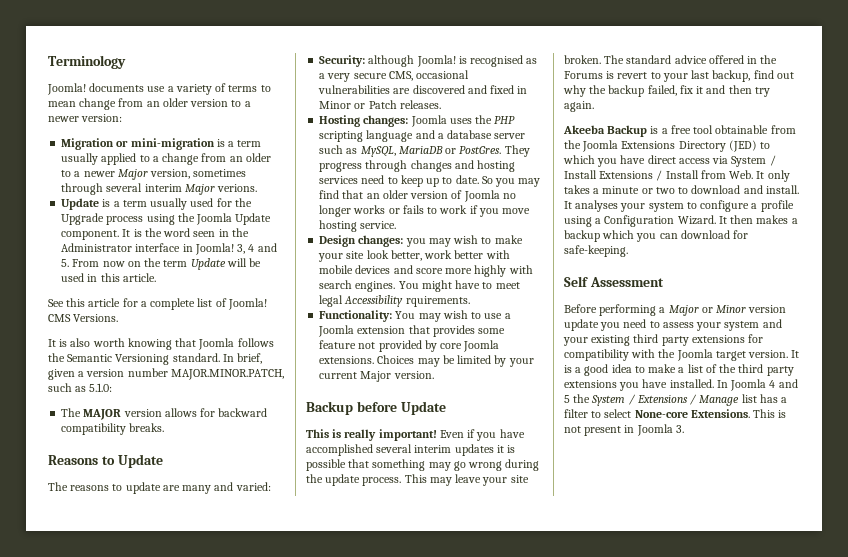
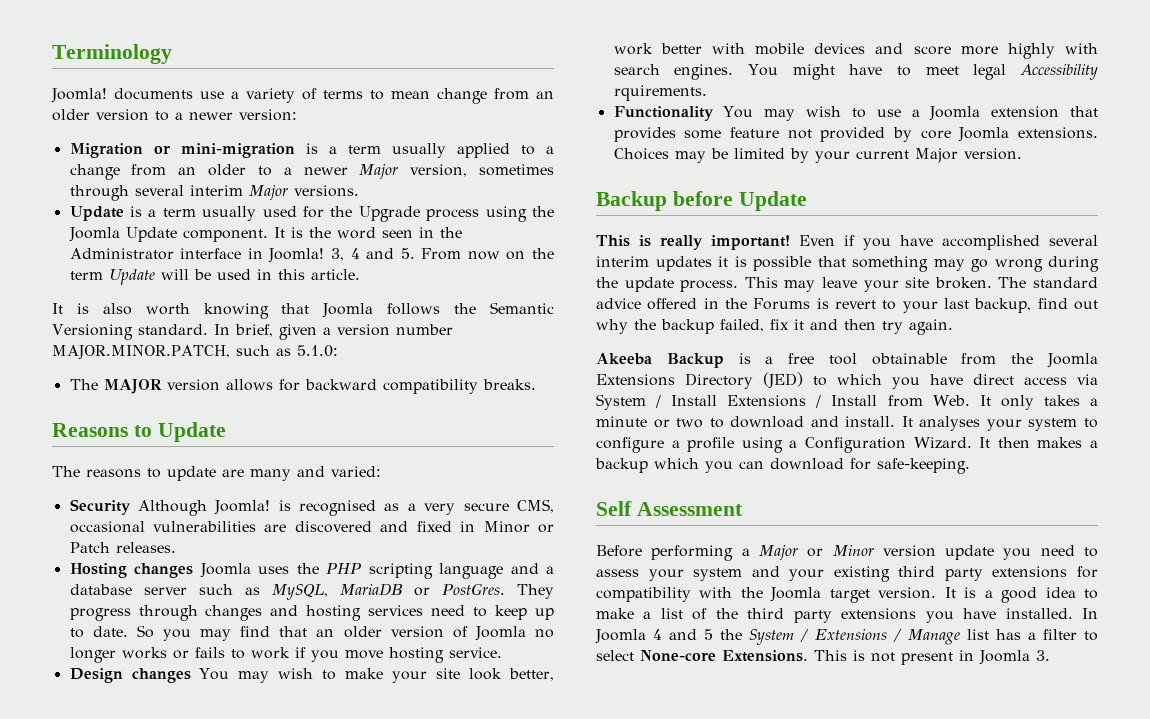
[217,184,258,192] verions. -> [293,185,359,197] versions.
[48,298,267,310] [48,314,119,322] // See this article for a complete list of Joomla! CMS Versions. -> (360, 274) none
[319,55,415,67] Security: although -> [69,499,207,516] Security Although
[363,115,409,127] changes: -> [134,563,194,578] changes
[358,235,426,247] changes: you -> [131,668,230,683] changes You
[319,310,393,322] Functionality: -> [613,106,714,121] Functionality

